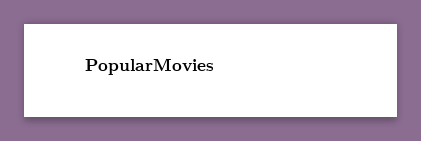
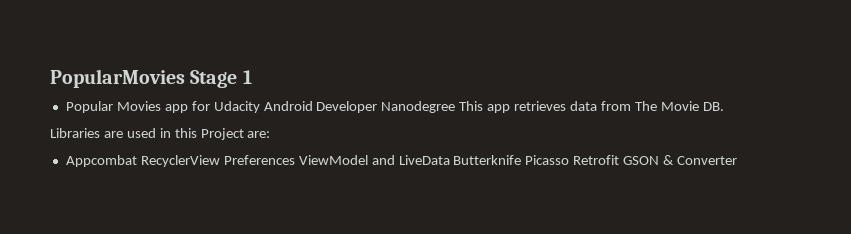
(214, 66) none -> [190,70,252,88] [65,101,724,113] [50,128,271,140] [65,155,738,167] Stage 1 // Popular Movies app for Udacity Android Developer Nanodegree This app retrieves data from The Movie DB. // Libraries are used in this Project are: // Appcombat RecyclerView Preferences ViewModel and LiveData Butterknife Picasso Retrofit GSON & Converter

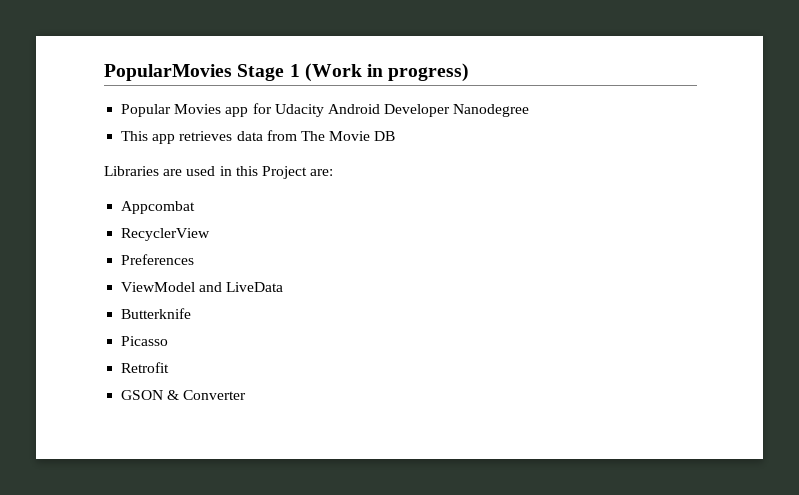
(252, 77) none -> [304,63,470,82] (Work in progress)
(456, 107) none -> (530, 110) //
[702,102,724,111] DB. -> [374,131,396,141] DB
(137, 161) none -> (196, 207) //
(220, 161) none -> (211, 234) //
(295, 160) none -> (195, 259) //
(450, 160) none -> (284, 287) //
(522, 160) none -> (192, 313) //
(570, 160) none -> (169, 341) //
(620, 160) none -> (170, 367) //

